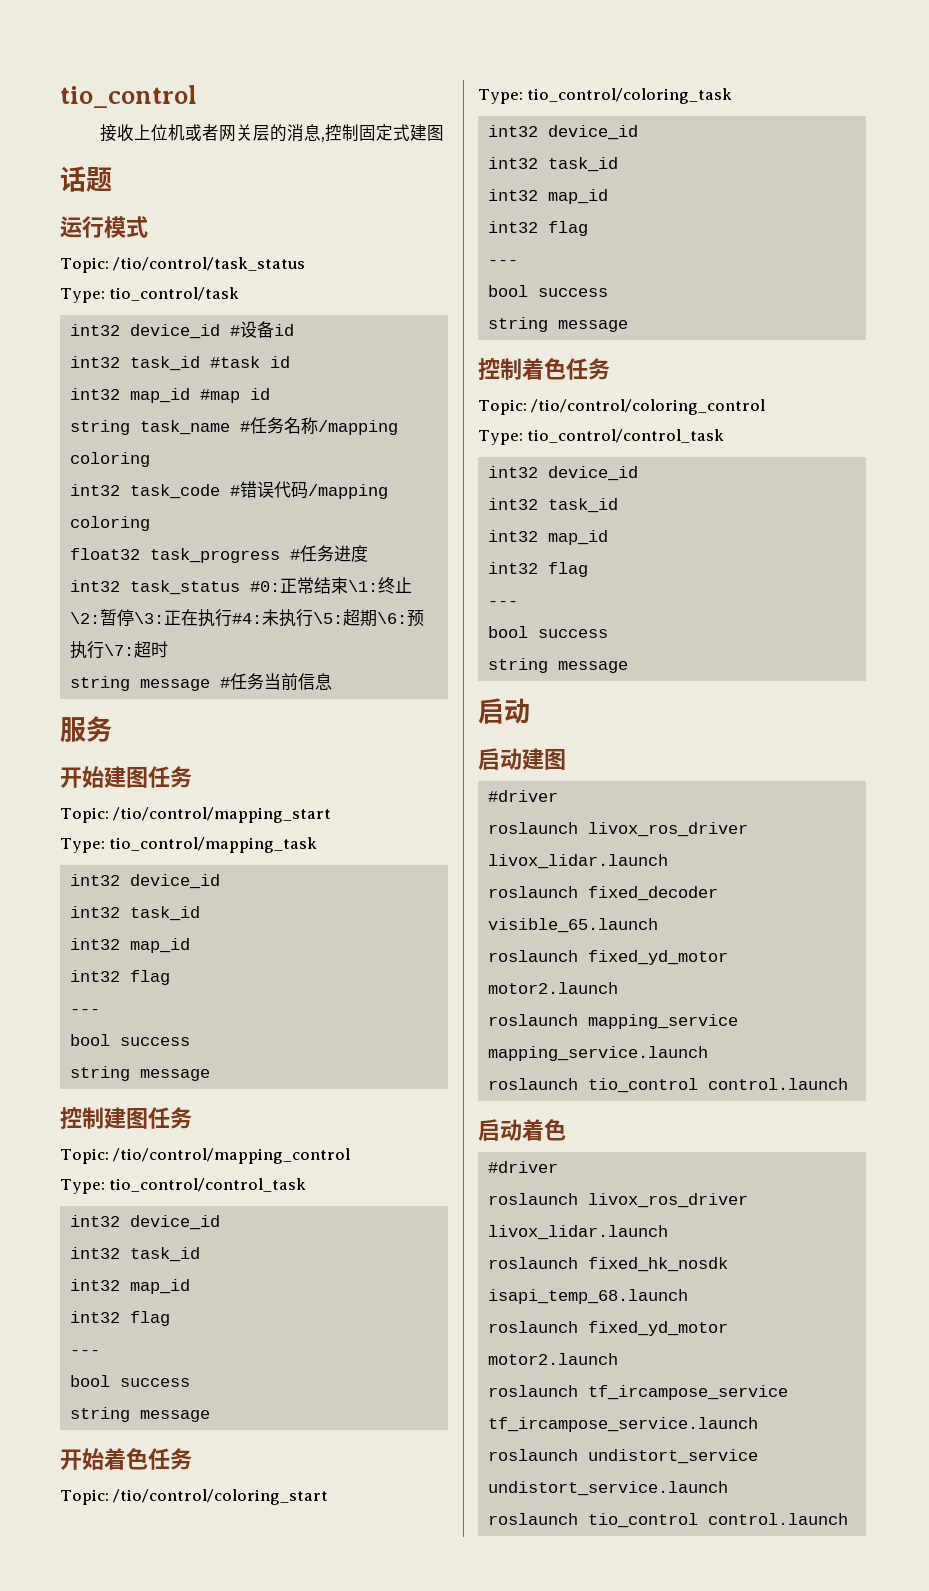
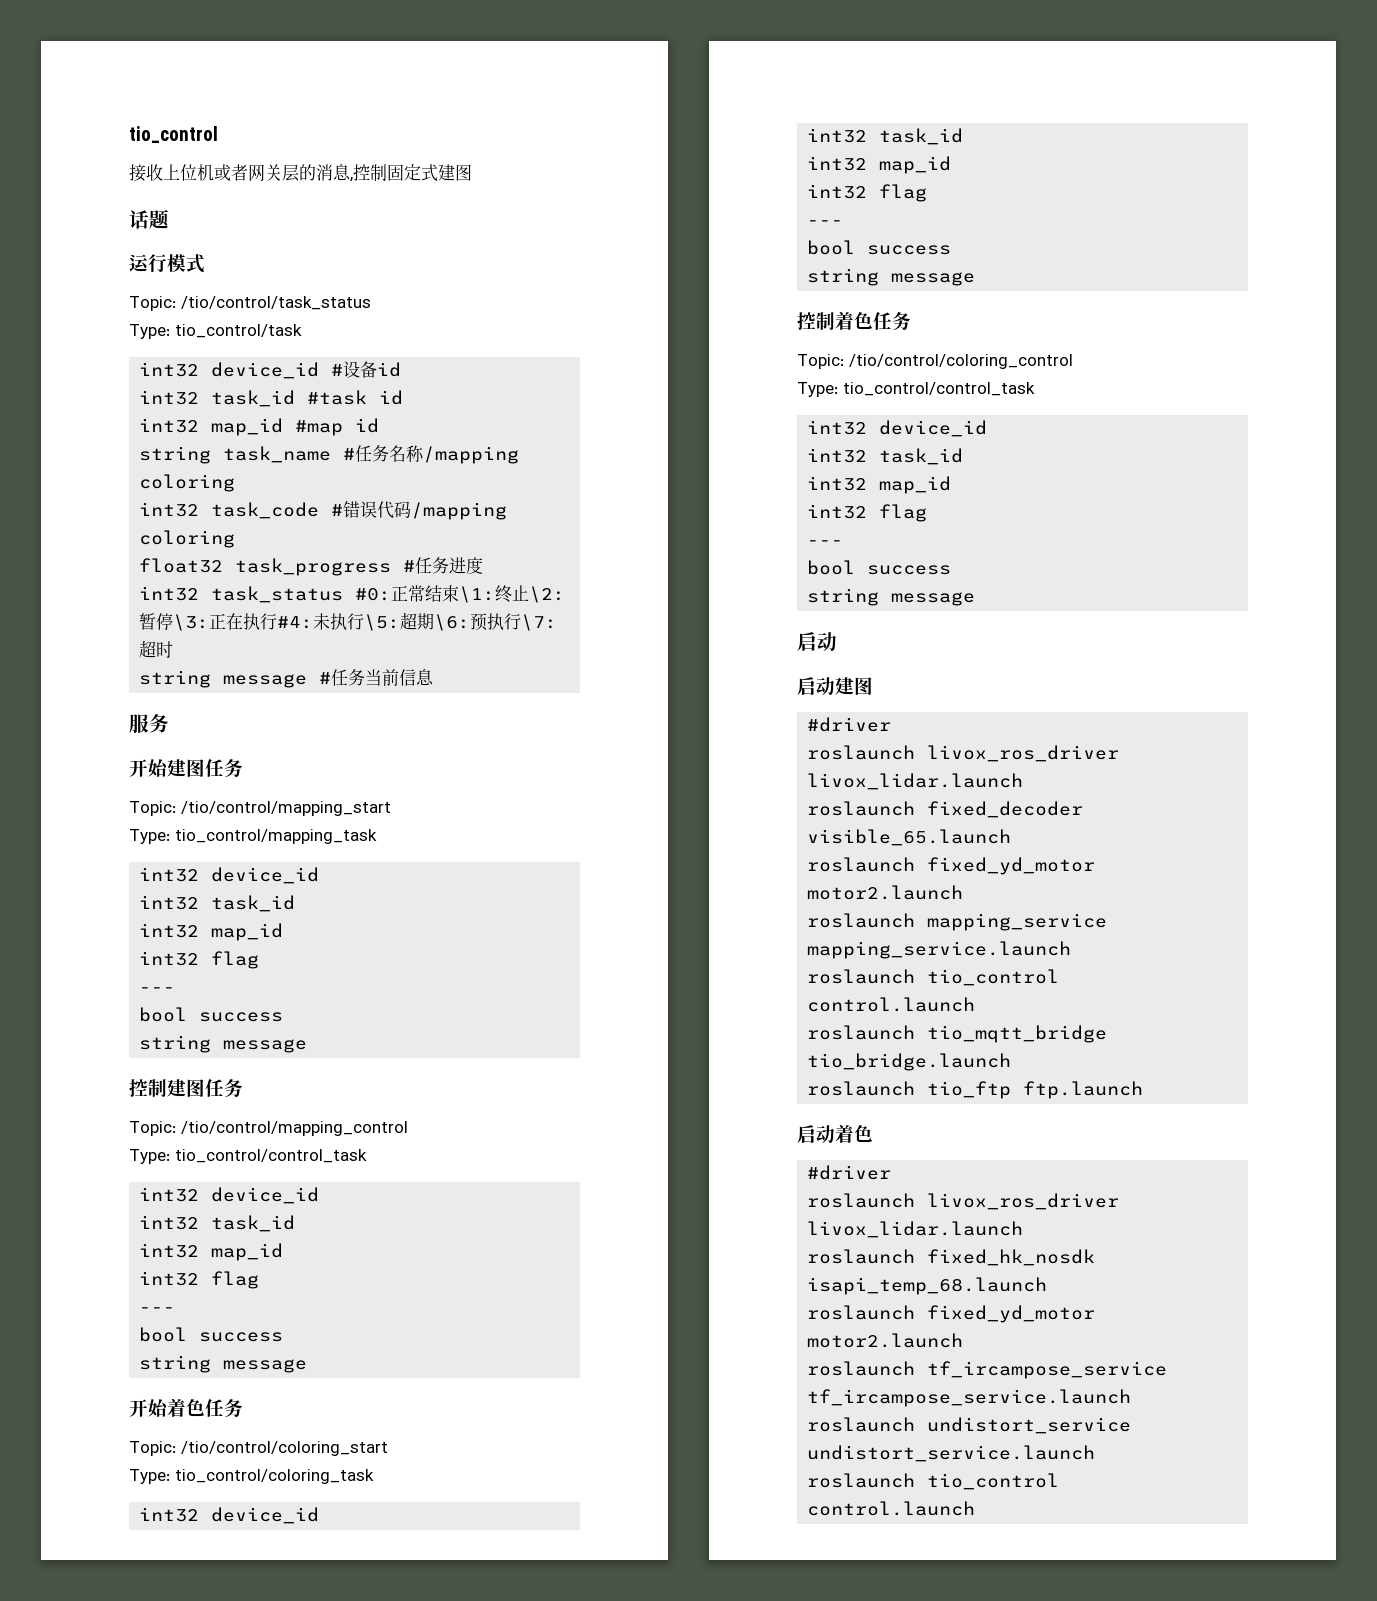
(848, 1084) none -> [807,1025,1108,1043] [807,1053,1012,1071] [807,1081,1144,1099] // roslaunch tio_mqtt_bridge tio_bridge.launch // roslaunch tio_ftp ftp.launch

